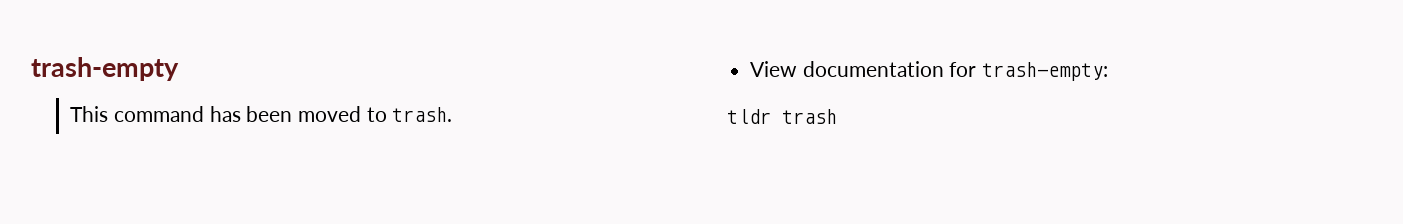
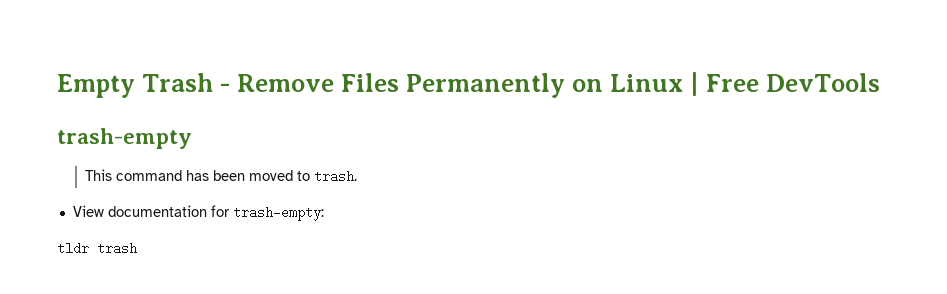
(31, 69) none -> [57,72,881,98] Empty Trash - Remove Files Permanently on Linux | Free DevTools //

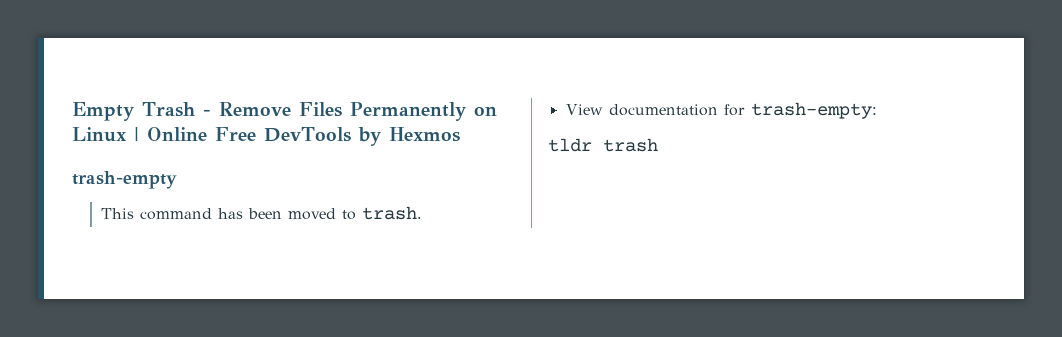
(700, 84) none -> [147,127,207,141] Online
(881, 82) none -> [357,127,460,146] by Hexmos

